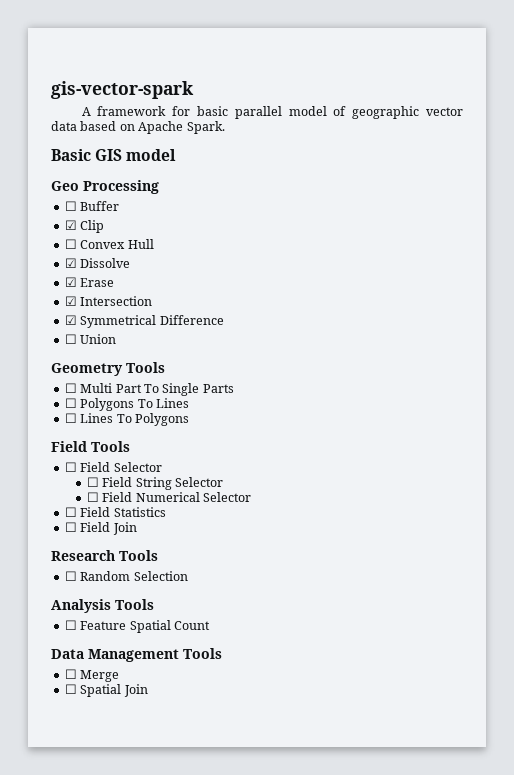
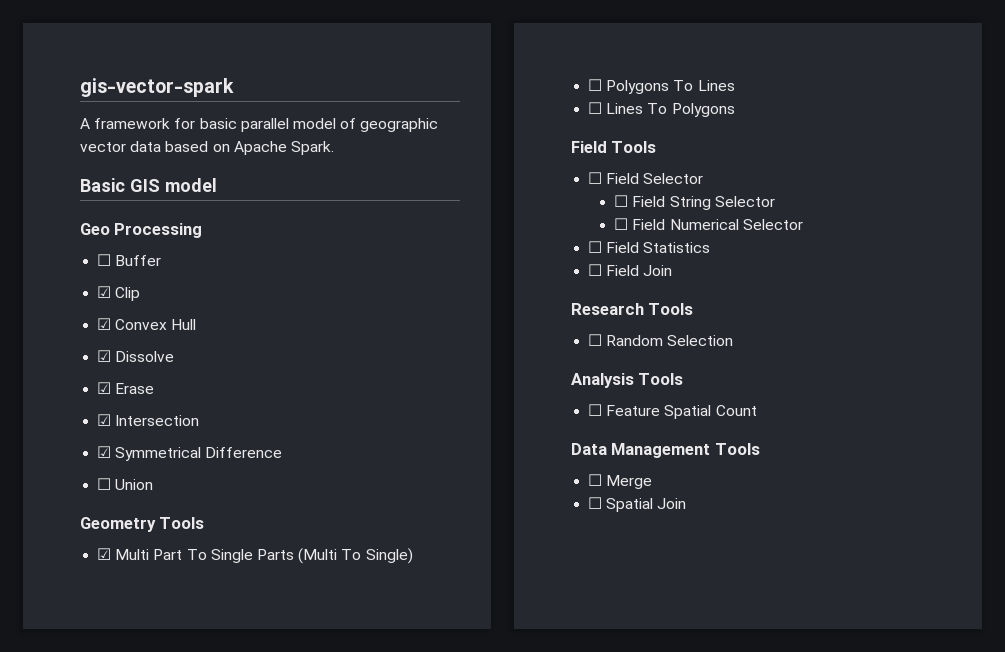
[64,239,77,249] ☐ -> [97,318,112,330] ☑
[64,383,77,393] ☐ -> [97,548,112,560] ☑
(234, 388) none -> [298,548,413,564] (Multi To Single)

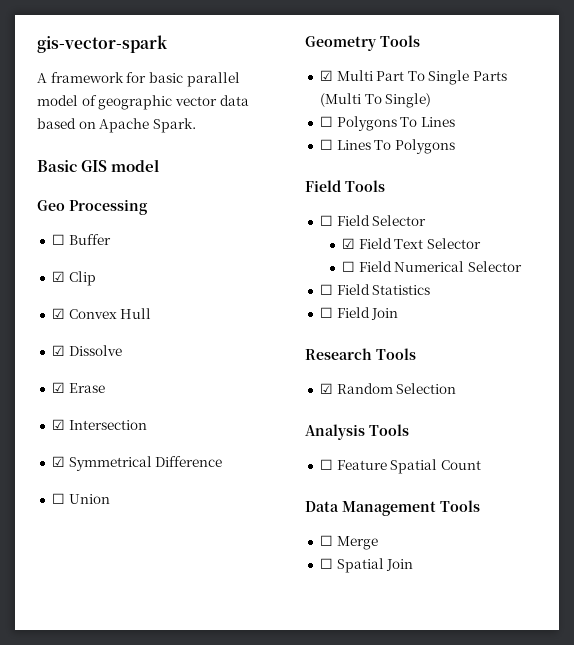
[614,195,711,210] ☐ Field String -> [342,238,424,249] ☑ Field Text
[588,334,603,346] ☐ -> [319,383,333,394] ☑

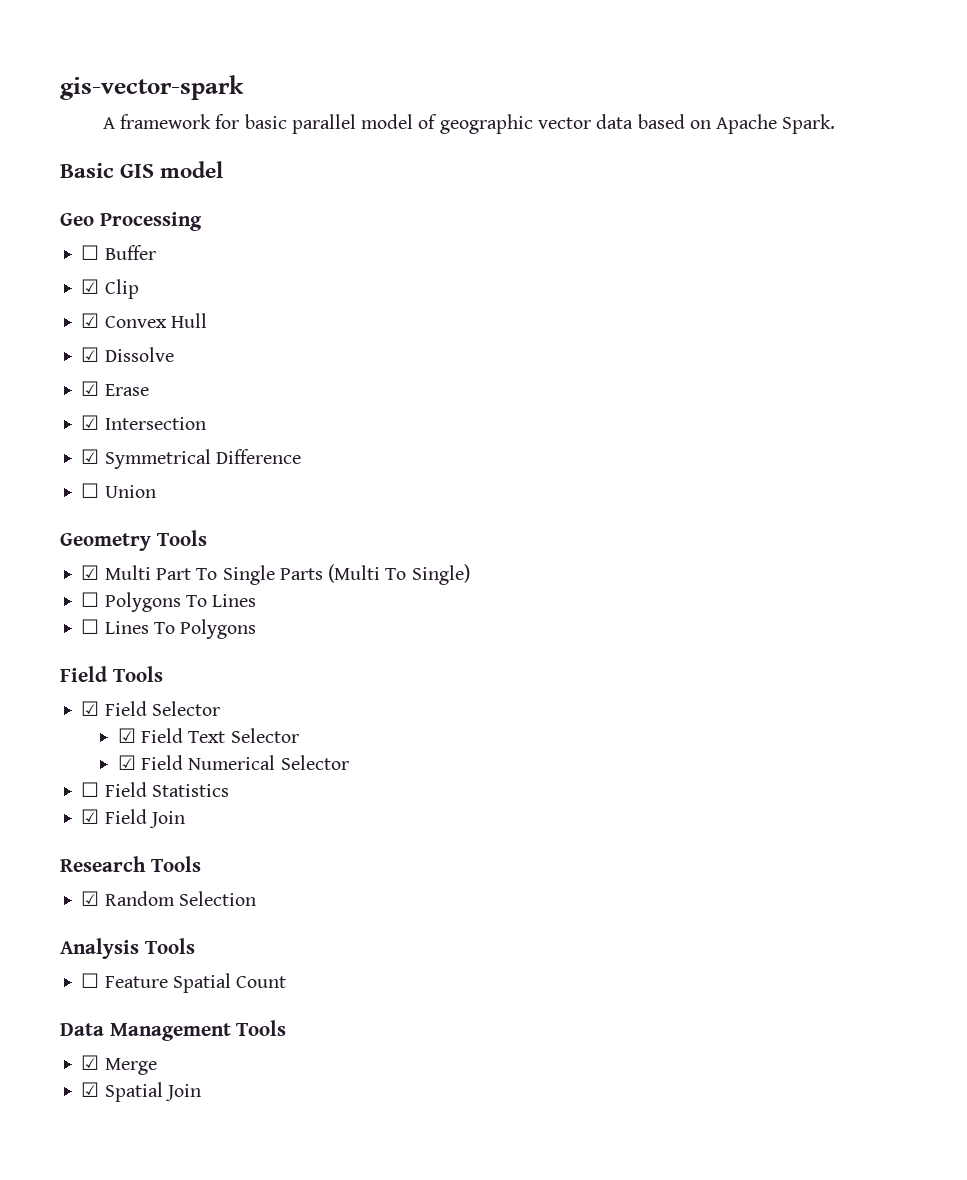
[319,215,333,226] ☐ -> [81,701,100,716] ☑
[342,261,356,272] ☐ -> [117,755,136,770] ☑
[319,307,333,318] ☐ -> [81,809,100,824] ☑
[319,535,333,546] ☐ -> [81,1055,100,1070] ☑
[319,558,333,569] ☐ -> [81,1082,100,1097] ☑

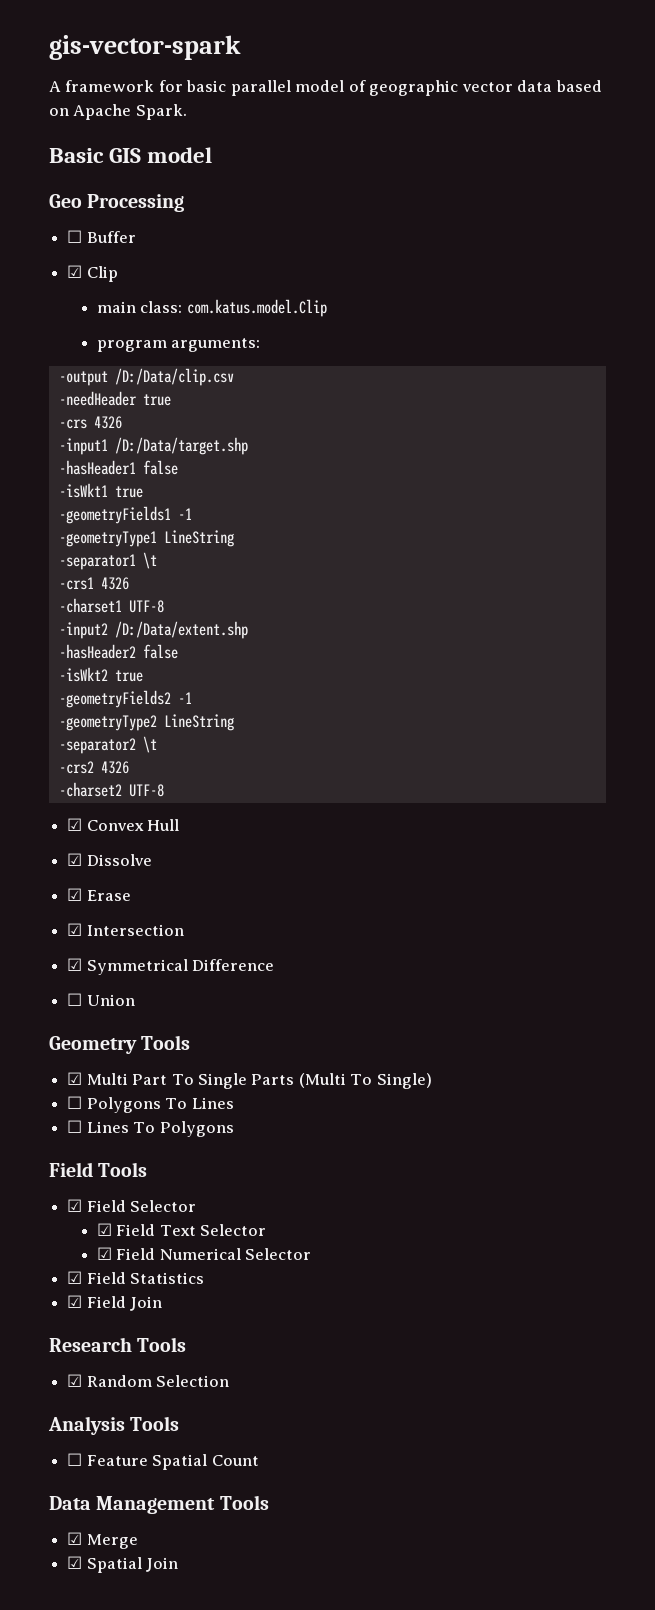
(139, 289) none -> [96,299,327,317] [96,338,261,352] [58,368,234,386] [58,391,171,406] [58,416,122,429] [58,437,248,455] [58,460,178,475] [58,483,143,498] [58,506,192,524] [58,530,234,547] [58,552,157,570] [58,577,129,590] [58,598,164,613] [58,621,248,639] [58,644,178,659] [58,667,143,682] [58,690,192,708] [58,714,234,731] [58,736,157,754] [58,761,129,774] [58,782,164,797] // main class: com.katus.model.Clip // program arguments: // -output /D:/Data/clip.csv // -needHeader true // -crs 4326 // -input1 /D:/Data/target.shp // -hasHeader1 false // -isWkt1 true // -geometryFields1 -1 // -geometryType1 LineString // -separator1 \t // -crs1 4326 // -charset1 UTF-8 // -input2 /D:/Data/extent.shp // -hasHeader2 false // -isWkt2 true // -geometryFields2 -1 // -geometryType2 LineString // -separator2 \t // -crs2 4326 // -charset2 UTF-8
[81,782,100,797] ☐ -> [67,1271,83,1284] ☑

